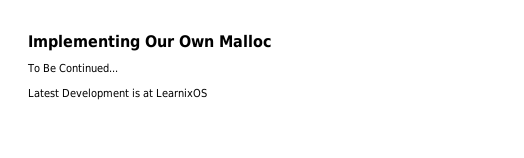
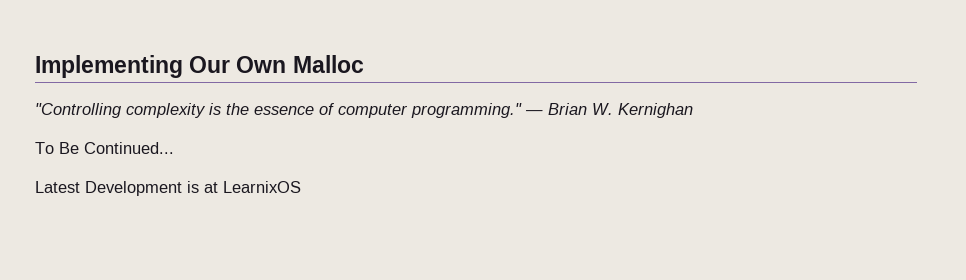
(272, 41) none -> [35,103,693,118] // "Controlling complexity is the essence of computer programming." — Brian W. Kernighan

